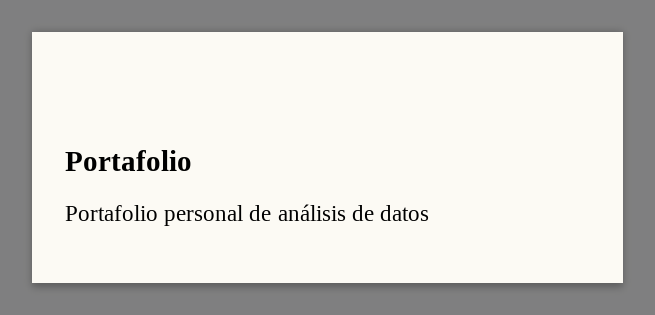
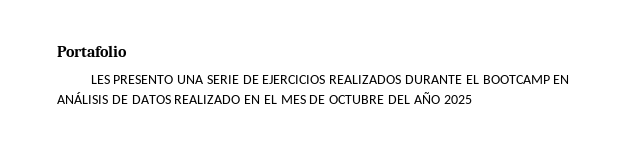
[65,204,430,226] Portafolio personal de análisis de datos -> [90,75,570,84] [57,92,472,104] LES PRESENTO UNA SERIE DE EJERCICIOS REALIZADOS DURANTE EL BOOTCAMP EN ANÁLISIS DE DATOS REALIZADO EN EL MES DE OCTUBRE DEL AÑO 2025

